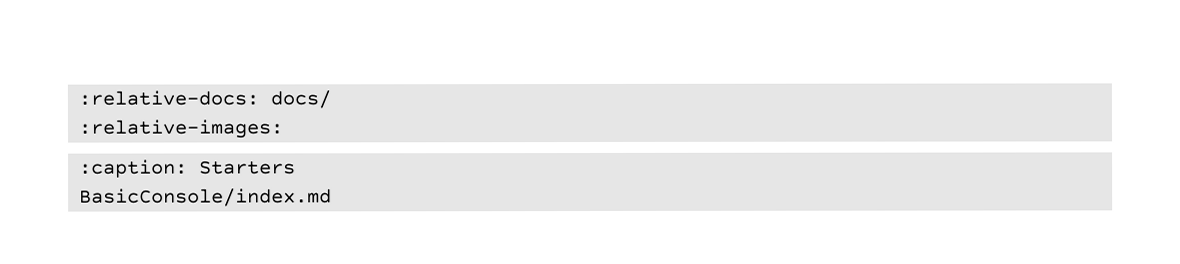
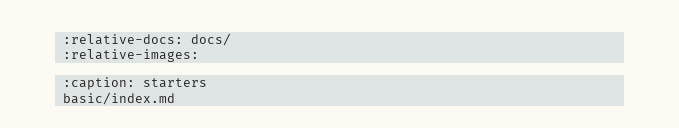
[199,160,297,175] [79,188,333,207] Starters // BasicConsole/index.md -> [142,78,207,88] [62,92,175,105] starters // basic/index.md

